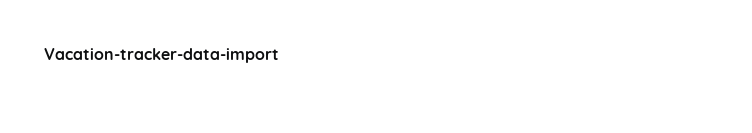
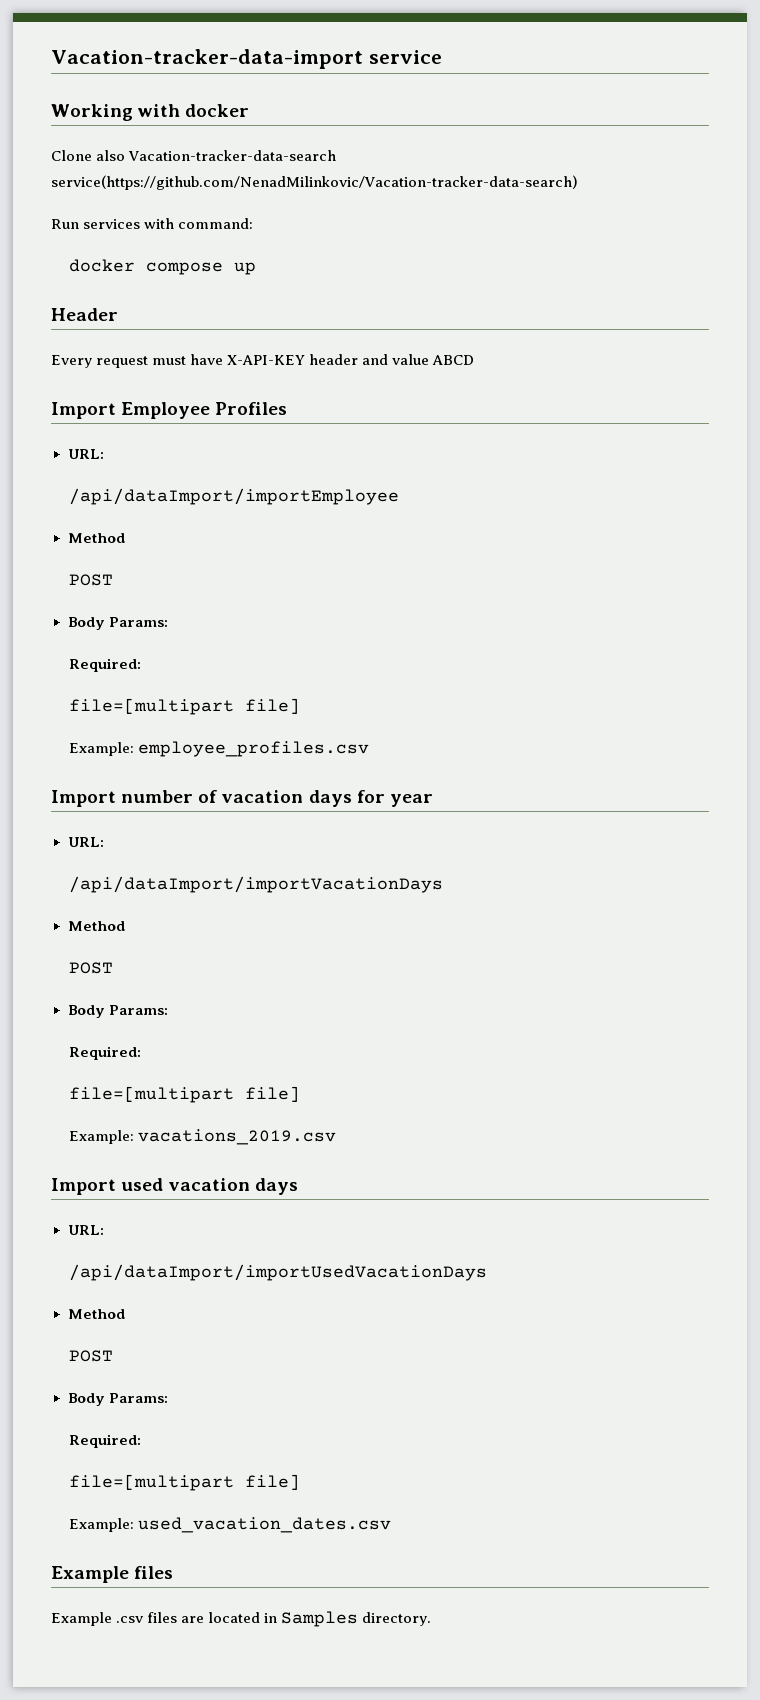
(279, 55) none -> [368,50,442,64] [51,104,250,121] [51,150,337,161] [51,175,578,190] [51,218,254,229] [69,259,257,275] [51,308,118,321] [51,354,475,368] [51,402,288,419] [67,449,104,459] [69,488,400,505] [67,533,125,543] [69,574,114,586] [67,617,168,630] [69,658,142,672] [69,698,301,715] [69,741,370,757] [51,790,433,807] [67,837,104,847] [69,876,444,893] [67,921,125,931] [69,962,114,974] [67,1005,168,1018] [69,1046,142,1060] [69,1086,301,1103] [69,1129,337,1145] [51,1178,299,1195] [67,1225,104,1235] [69,1264,488,1281] [67,1309,125,1319] [69,1350,114,1362] [67,1393,168,1406] [69,1434,142,1448] [69,1474,301,1491] [69,1517,392,1533] [51,1566,174,1583] [51,1611,432,1627] service // Working with docker // Clone also Vacation-tracker-data-search service(https://github.com/NenadMilinkovic/Vacation-tracker-data-search) // Run services with command: // docker compose up // Header // Every request must have X-API-KEY header and value ABCD // Import Employee Profiles // URL: // /api/dataImport/importEmployee // Method // POST // Body Params: // Required: // file=[multipart file] // Example: employee_profiles.csv // Import number of vacation days for year // URL: // /api/dataImport/importVacationDays // Method // POST // Body Params: // Required: // file=[multipart file] // Example: vacations_2019.csv // Import used vacation days // URL: // /api/dataImport/importUsedVacationDays // Method // POST // Body Params: // Required: // file=[multipart file] // Example: used_vacation_dates.csv // Example files // Example .csv files are located in Samples directory.

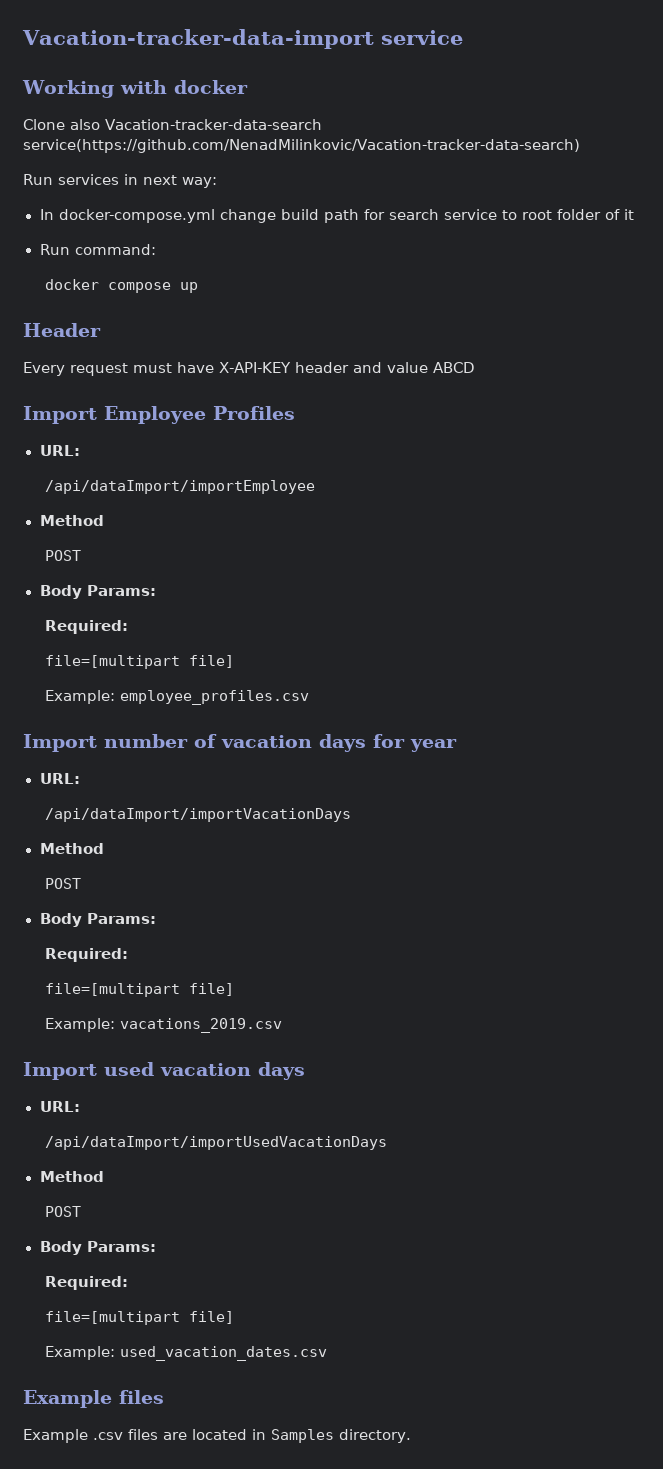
[144,218,175,229] with -> [124,174,217,188] [39,209,635,223] [39,244,70,255] in next way: // In docker-compose.yml change build path for search service to root folder of it // Run

